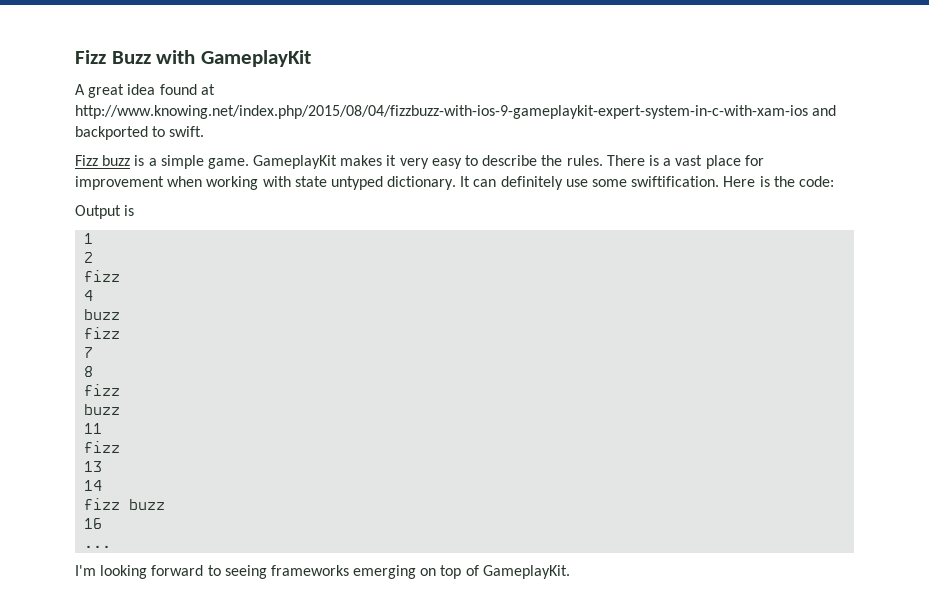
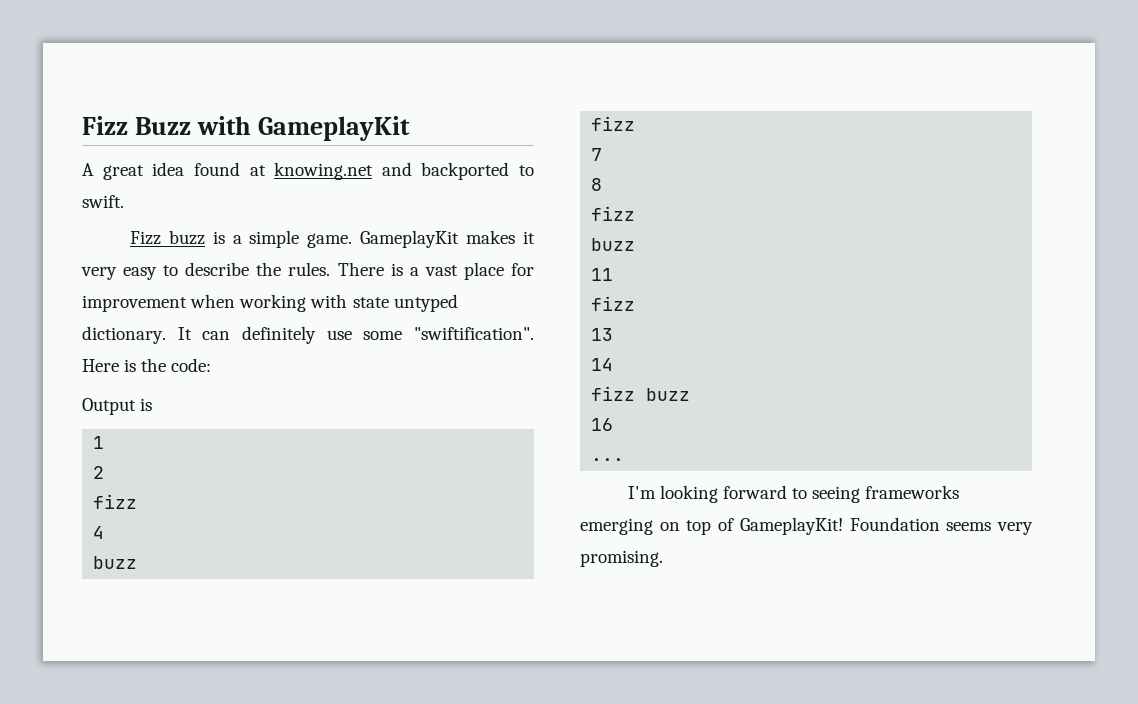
[75,105,808,119] http://www.knowing.net/index.php/2015/08/04/fizzbuzz-with-ios-9-gameplaykit-expert-system-in-c-with-xam-ios -> [274,162,374,180] knowing.net
[631,176,720,187] swiftification. -> [414,327,534,340] "swiftification".
[482,565,570,579] GameplayKit. -> [739,517,1033,535] [580,550,663,567] GameplayKit! Foundation seems very promising.

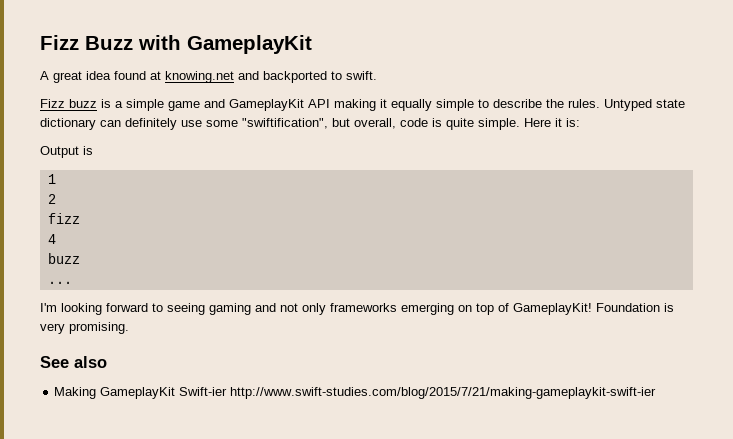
[307,230,535,248] [81,262,534,280] [82,294,458,312] [82,326,534,344] [82,358,212,372] game. GameplayKit makes it very easy to describe the rules. There is a vast place for improvement when working with state untyped dictionary. It can definitely use some "swiftification". Here is the code: -> [168,99,685,111] [40,118,580,130] game and GameplayKit API making it equally simple to describe the rules. Untyped state dictionary can definitely use some "swiftification", but overall, code is quite simple. Here it is:
[591,116,636,131] [591,148,603,161] [591,178,603,191] [591,206,636,221] [591,238,636,251] [591,268,614,281] [591,296,636,311] [591,328,614,341] [591,358,614,371] [591,386,691,401] [591,418,614,431] // fizz // 7 // 8 // fizz // buzz // 11 // fizz // 13 // 14 // fizz buzz // 16 -> (80, 258) none
(861, 494) none -> [209,303,326,315] gaming and not only
[946,522,992,531] seems -> [664,303,674,312] is
(663, 558) none -> [40,356,107,368] [54,387,657,399] // See also // Making GameplayKit Swift-ier http://www.swift-studies.com/blog/2015/7/21/making-gameplaykit-swift-ier

